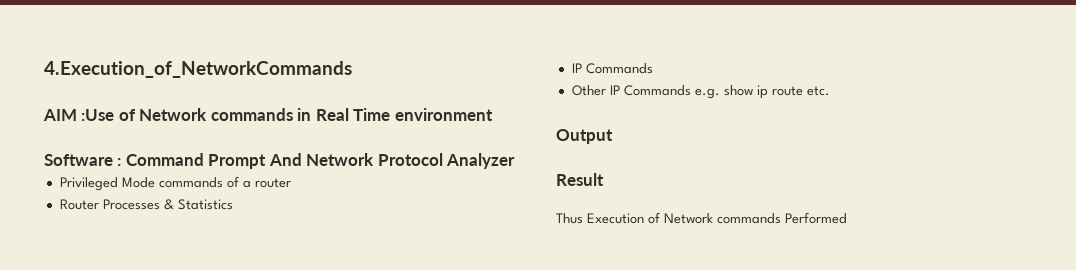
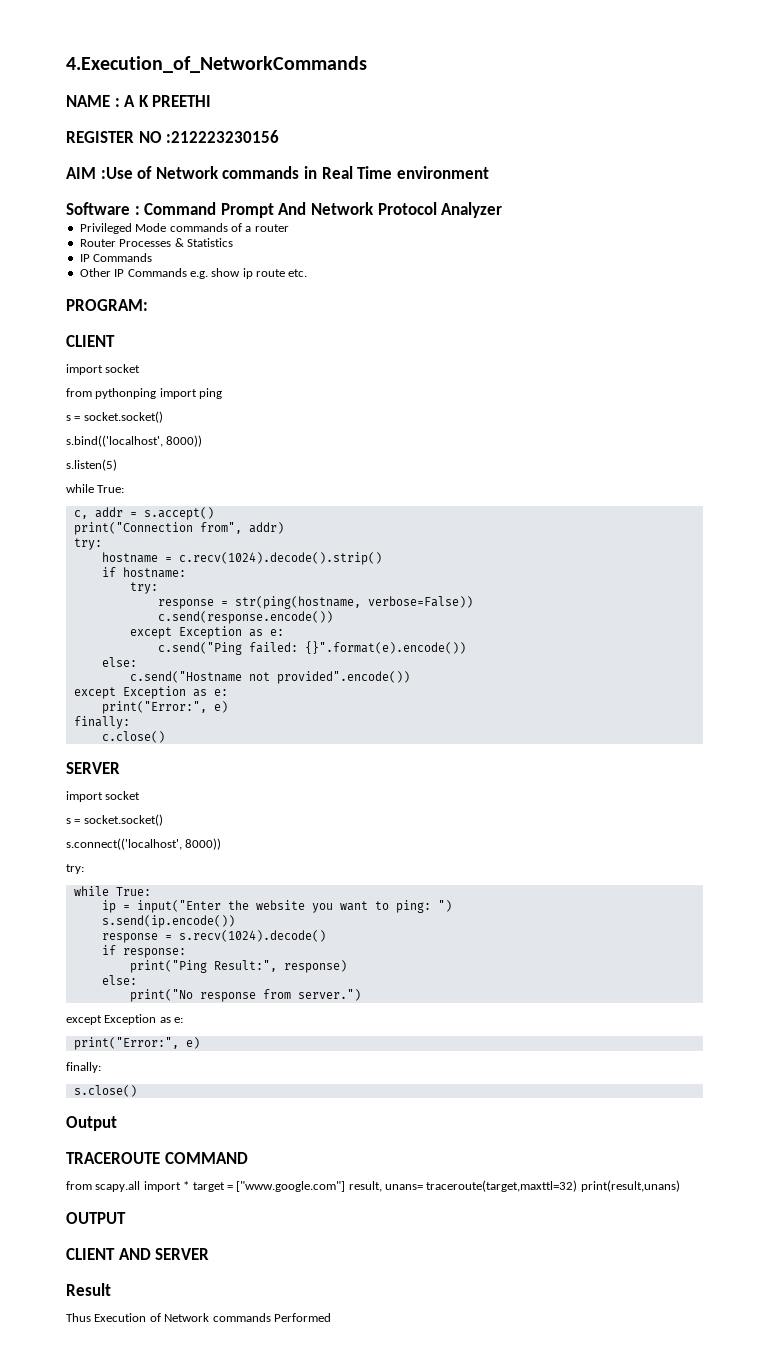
(352, 69) none -> [66,95,212,107] [66,130,280,143] // NAME : A K PREETHI // REGISTER NO :212223230156
[556,129,613,144] Output -> [66,299,148,311] [66,335,115,347] [66,364,141,375] [66,388,223,399] [66,411,163,423] [66,435,203,447] [66,459,117,471] [66,484,125,493] [73,507,214,520] [73,522,284,535] [73,538,102,550] [101,552,382,565] [101,567,186,578] [129,582,158,594] [157,596,473,609] [157,611,333,624] [129,626,284,639] [157,641,466,655] [101,657,137,667] [129,671,410,684] [73,686,228,699] [101,701,228,714] [73,716,130,729] [101,731,165,743] [66,762,120,774] [66,791,141,802] [66,814,163,826] [66,838,222,850] [66,864,84,874] [73,886,151,896] [101,900,452,913] [101,915,235,928] [101,930,326,943] [101,945,186,958] [129,960,347,973] [101,975,137,985] [129,989,361,1002] [66,1014,184,1025] [73,1037,200,1050] [66,1062,101,1073] [73,1085,137,1097] [66,1116,117,1131] [66,1152,248,1164] [66,1180,680,1192] [66,1212,126,1224] [66,1248,210,1260] PROGRAM: // CLIENT // import socket // from pythonping import ping // s = socket.socket() // s.bind(('localhost', 8000)) // s.listen(5) // while True: // c, addr = s.accept() // print("Connection from", addr) // try: // hostname = c.recv(1024).decode().strip() // if hostname: // try: // response = str(ping(hostname, verbose=False)) // c.send(response.encode()) // except Exception as e: // c.send("Ping failed: {}".format(e).encode()) // else: // c.send("Hostname not provided".encode()) // except Exception as e: // print("Error:", e) // finally: // c.close() // SERVER // import socket // s = socket.socket() // s.connect(('localhost', 8000)) // try: // while True: // ip = input("Enter the website you want to ping: ") // s.send(ip.encode()) // response = s.recv(1024).decode() // if response: // print("Ping Result:", response) // else: // print("No response from server.") // except Exception as e: // print("Error:", e) // finally: // s.close() // Output // TRACEROUTE COMMAND // from scapy.all import * target = ["www.google.com"] result, unans= traceroute(target,maxttl=32) print(result,unans) // OUTPUT // CLIENT AND SERVER

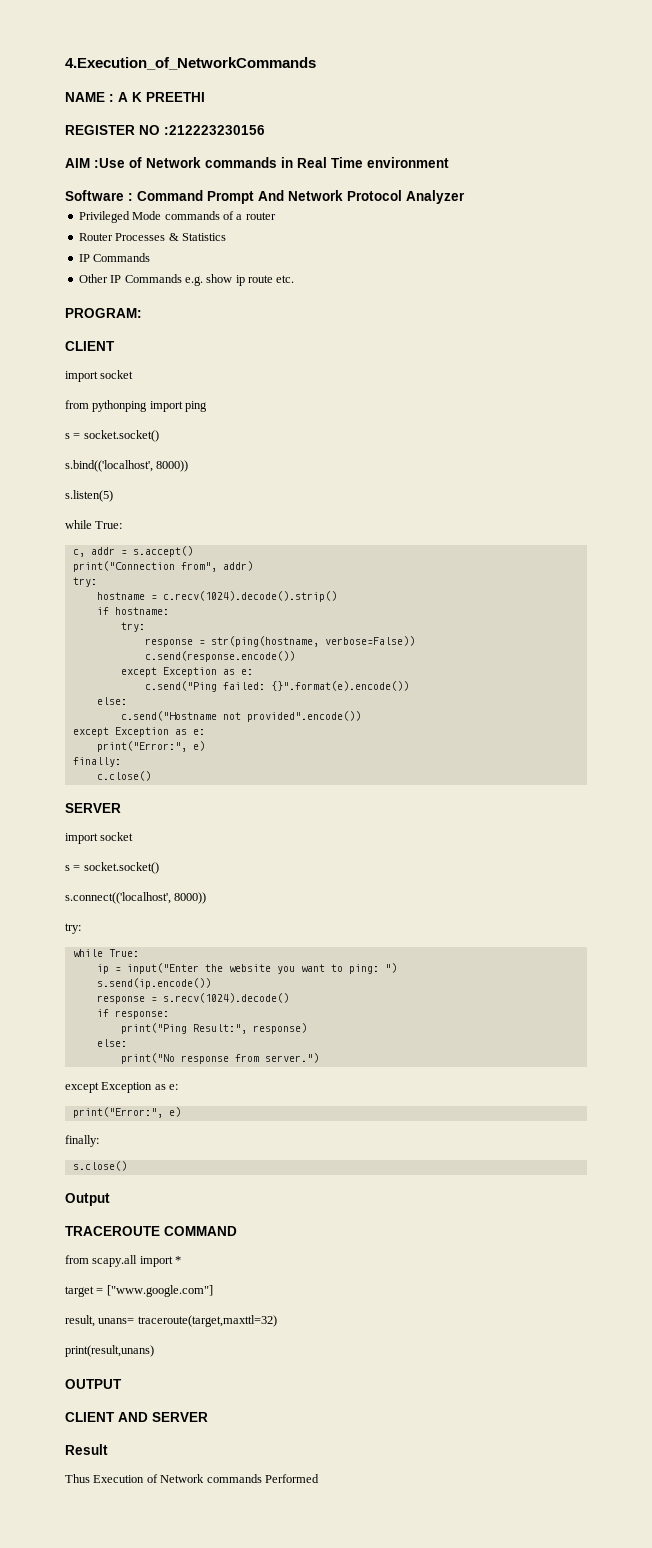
(190, 1185) none -> (182, 1260) //
(346, 1186) none -> (213, 1291) //
(578, 1186) none -> (277, 1321) //

